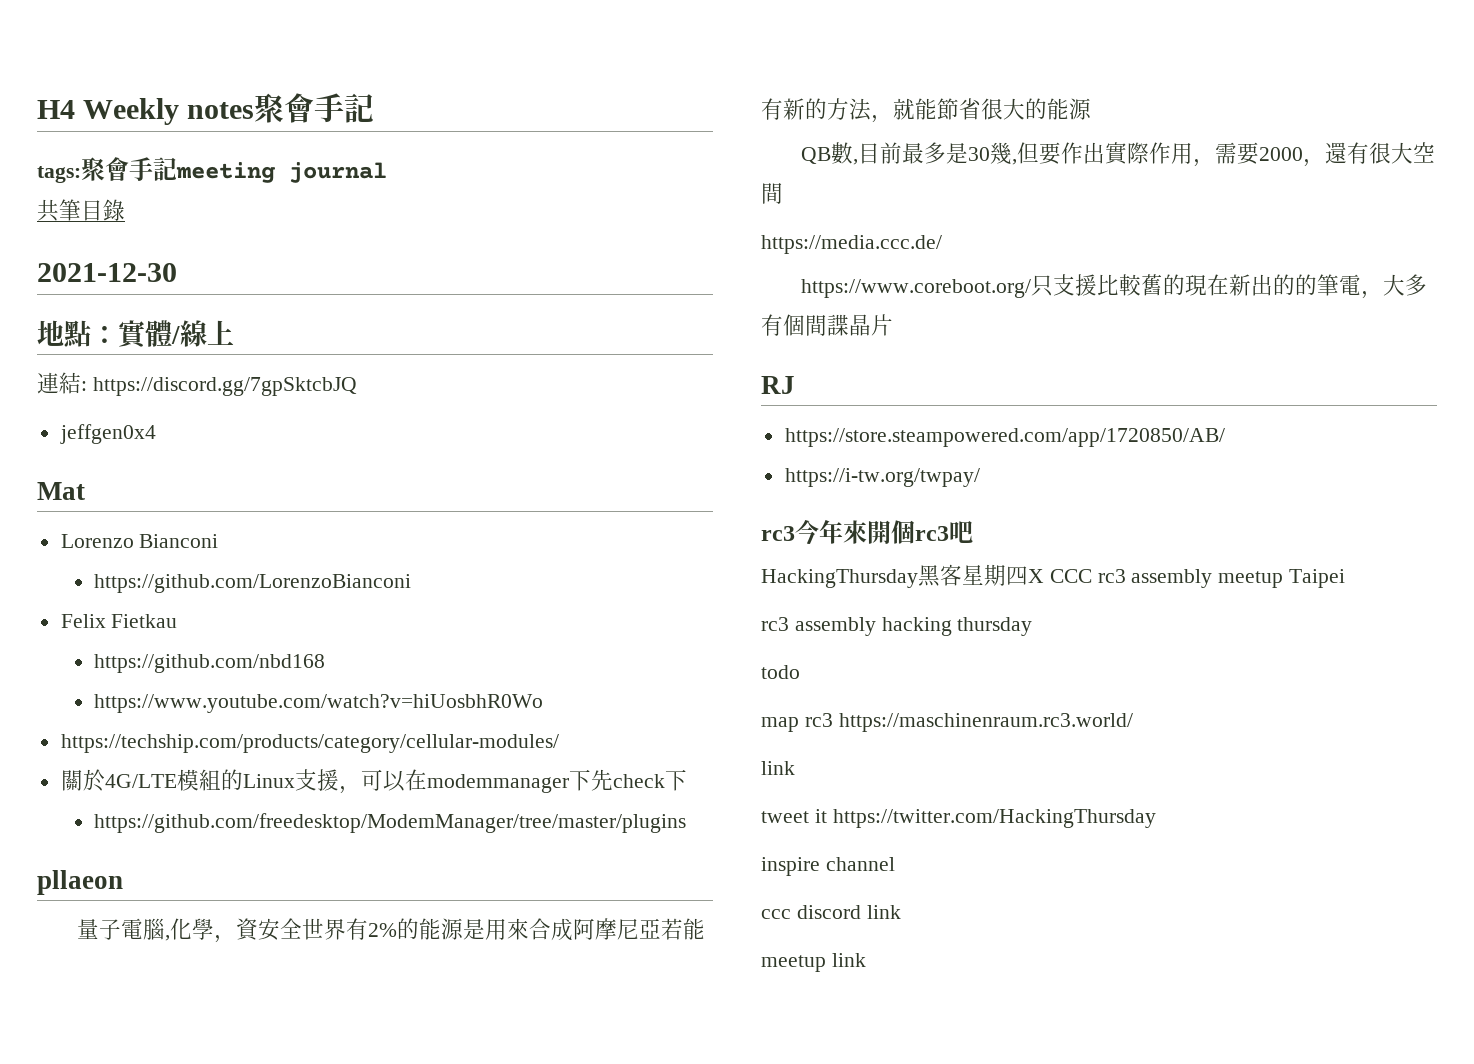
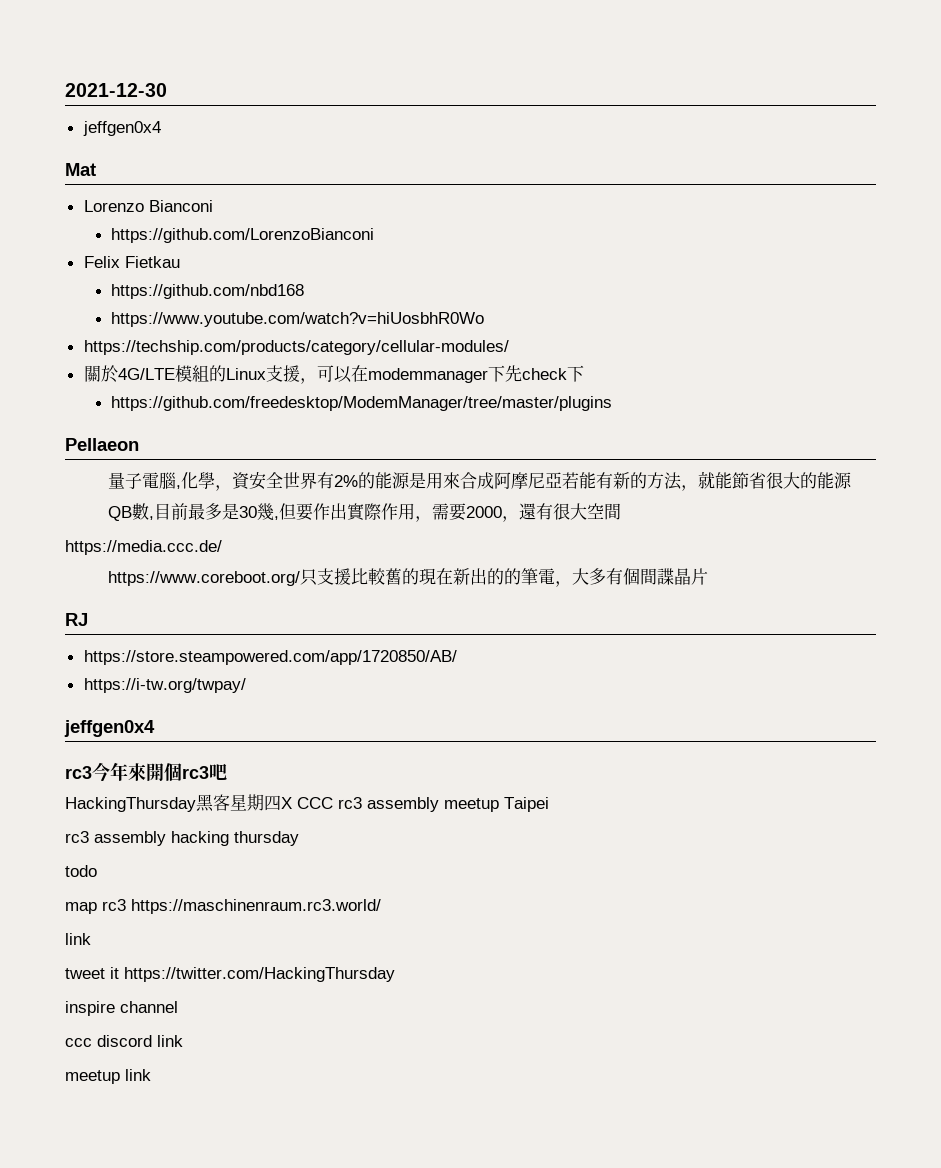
[37,93,375,125] [37,157,387,183] [37,199,125,222] [37,263,177,282] [37,320,234,349] [37,372,357,396] H4 Weekly notes聚會手記 // tags:聚會手記meeting journal // 共筆目錄 // 2021-12-30 // 地點：實體/線上 // 連結: https://discord.gg/7gpSktcbJQ -> [65,83,167,97] 2021-12-30
[37,870,123,895] pllaeon -> [65,438,139,451] Pellaeon
(980, 477) none -> [64,720,155,737] // jeffgen0x4

